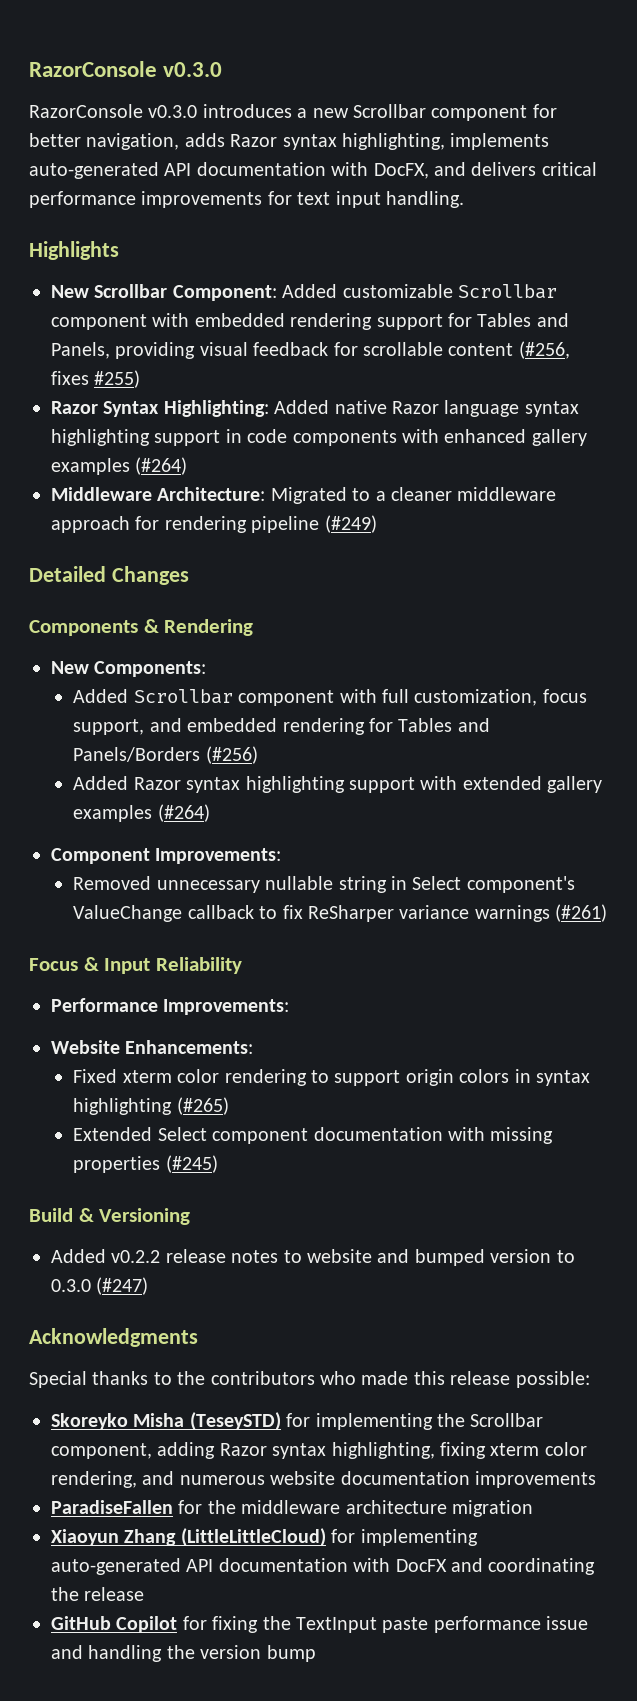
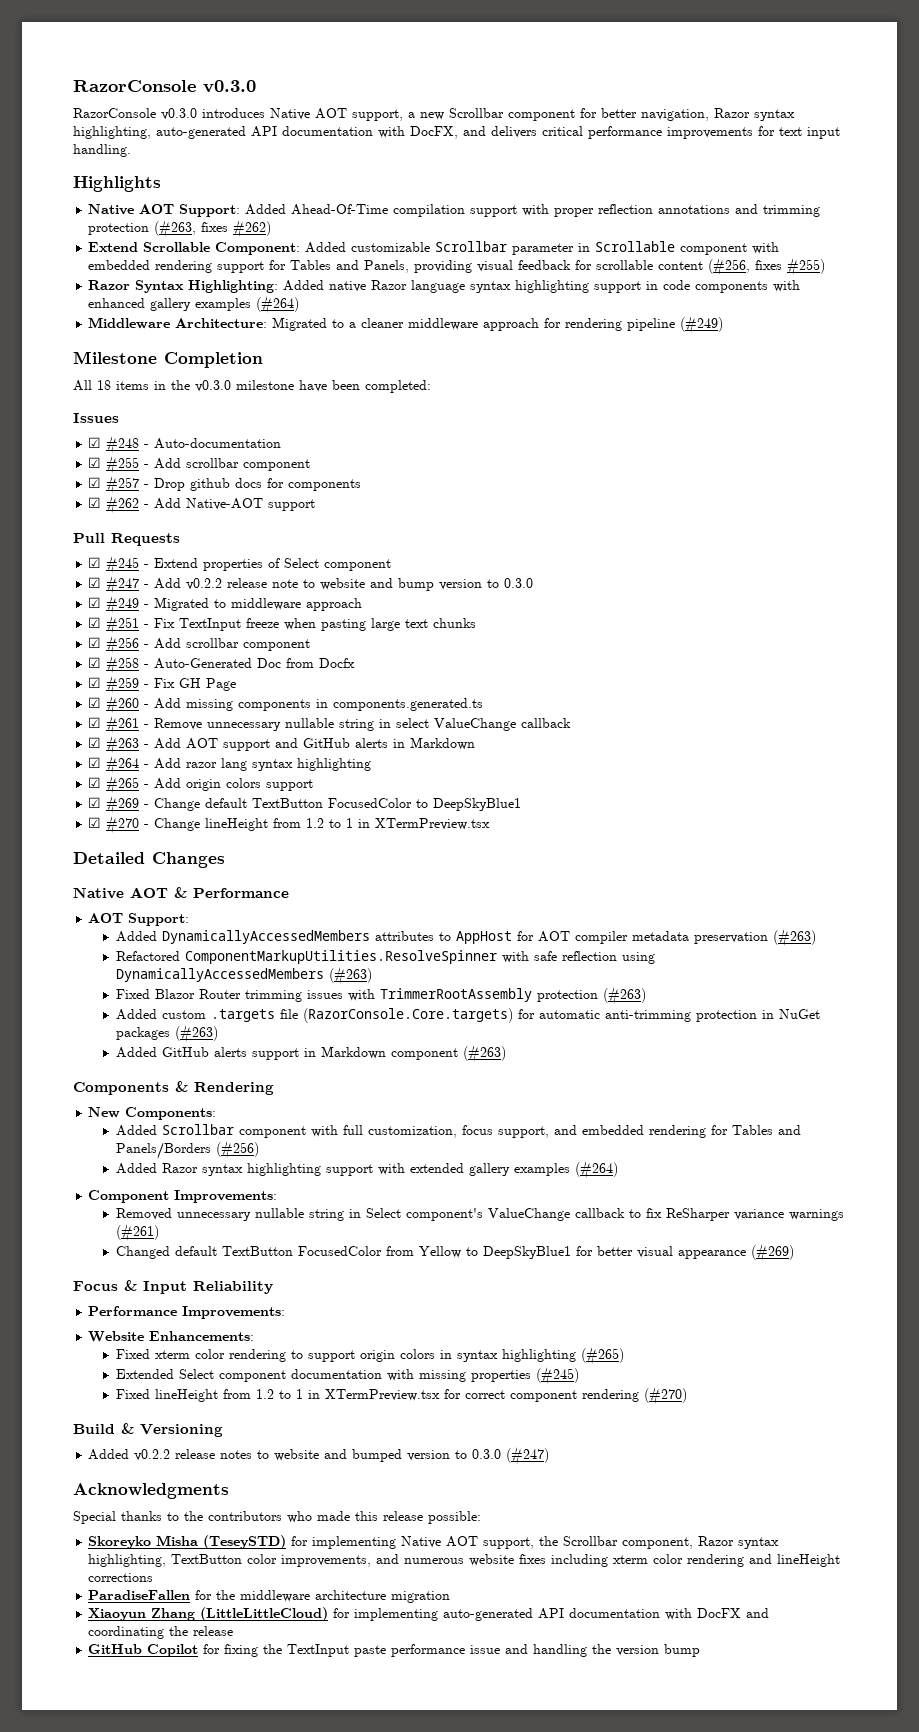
(292, 111) none -> [270,108,403,121] Native AOT support,
[184,133,550,150] adds Razor syntax highlighting, implements -> [714,108,795,121] [73,126,151,139] Razor syntax highlighting,
[51,284,168,298] New Scrollbar -> [88,204,821,217] [88,220,272,238] [88,242,211,252] Native AOT Support: Added Ahead-Of-Time compilation support with proper reflection annotations and trimming protection (#263, fixes #262) // Extend Scrollable
(557, 291) none -> [512,241,676,255] parameter in Scrollable
[29,566,189,585] Detailed Changes -> [73,351,263,368] [73,380,431,393] [73,413,119,423] [88,436,282,454] [88,456,311,474] [88,476,362,494] [88,496,316,514] [73,533,180,546] [88,556,392,574] [88,576,534,594] [88,596,363,614] [88,616,477,634] [88,636,311,654] [88,656,356,674] [88,676,237,694] [88,696,484,714] [88,716,572,734] [88,736,476,754] [88,756,372,774] [88,776,314,794] [88,796,522,814] [88,816,491,834] [73,852,225,868] [73,887,289,899] [88,913,190,926] [115,929,816,947] [115,950,655,964] [115,967,372,985] [115,987,646,1005] [115,1008,820,1023] [115,1025,218,1043] [115,1045,506,1063] Milestone Completion // All 18 items in the v0.3.0 milestone have been completed: // Issues // ☑ #248 - Auto-documentation // ☑ #255 - Add scrollbar component // ☑ #257 - Drop github docs for components // ☑ #262 - Add Native-AOT support // Pull Requests // ☑ #245 - Extend properties of Select component // ☑ #247 - Add v0.2.2 release note to website and bump version to 0.3.0 // ☑ #249 - Migrated to middleware approach // ☑ #251 - Fix TextInput freeze when pasting large text chunks // ☑ #256 - Add scrollbar component // ☑ #258 - Auto-Generated Doc from Docfx // ☑ #259 - Fix GH Page // ☑ #260 - Add missing components in components.generated.ts // ☑ #261 - Remove unnecessary nullable string in select ValueChange callback // ☑ #263 - Add AOT support and GitHub alerts in Markdown // ☑ #264 - Add razor lang syntax highlighting // ☑ #265 - Add origin colors support // ☑ #269 - Change default TextButton FocusedColor to DeepSkyBlue1 // ☑ #270 - Change lineHeight from 1.2 to 1 in XTermPreview.tsx // Detailed Changes // Native AOT & Performance // AOT Support: // Added DynamicallyAccessedMembers attributes to AppHost for AOT compiler metadata preservation (#263) // Refactored ComponentMarkupUtilities.ResolveSpinner with safe reflection using DynamicallyAccessedMembers (#263) // Fixed Blazor Router trimming issues with TrimmerRootAssembly protection (#263) // Added custom .targets file (RazorConsole.Core.targets) for automatic anti-trimming protection in NuGet packages (#263) // Added GitHub alerts support in Markdown component (#263)
(608, 913) none -> [115,1244,794,1262] // Changed default TextButton FocusedColor from Yellow to DeepSkyBlue1 for better visual appearance (#269)
(218, 1164) none -> [115,1387,687,1405] // Fixed lineHeight from 1.2 to 1 in XTermPreview.tsx for correct component rendering (#270)
(433, 1421) none -> [401,1536,535,1549] Native AOT support,
[157,1442,587,1459] [51,1471,596,1488] adding Razor syntax highlighting, fixing xterm color rendering, and numerous website documentation improvements -> [698,1536,780,1549] [88,1554,841,1567] [88,1573,154,1582] Razor syntax highlighting, TextButton color improvements, and numerous website fixes including xterm color rendering and lineHeight corrections

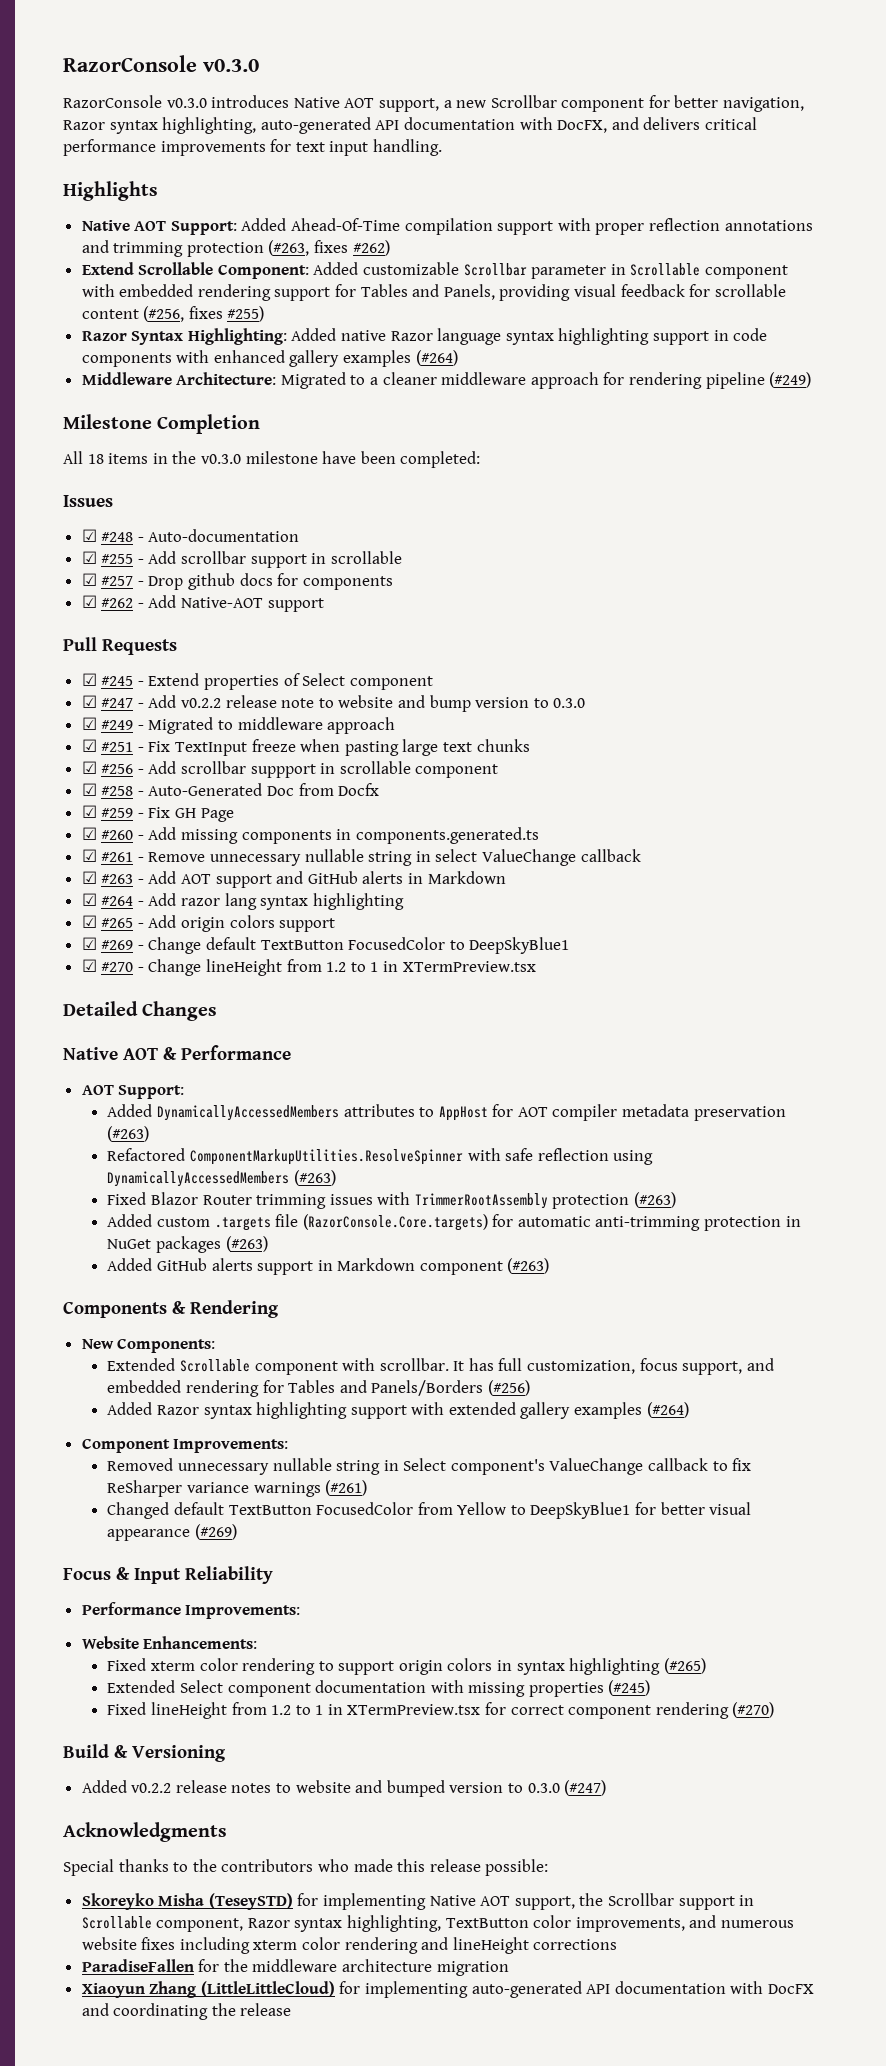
[243,459,311,471] component -> [250,551,402,568] support in scrollable
(240, 643) none -> [250,761,411,778] suppport in scrollable
[115,1124,338,1138] Added Scrollbar component with -> [107,1358,494,1375] Extended Scrollable component with scrollbar. It has
(619, 1541) none -> [678,1895,755,1910] [81,1916,152,1929] support in Scrollable
[88,1644,701,1657] // GitHub Copilot for fixing the TextInput paste performance issue and handling the version bump -> (292, 2009) none

